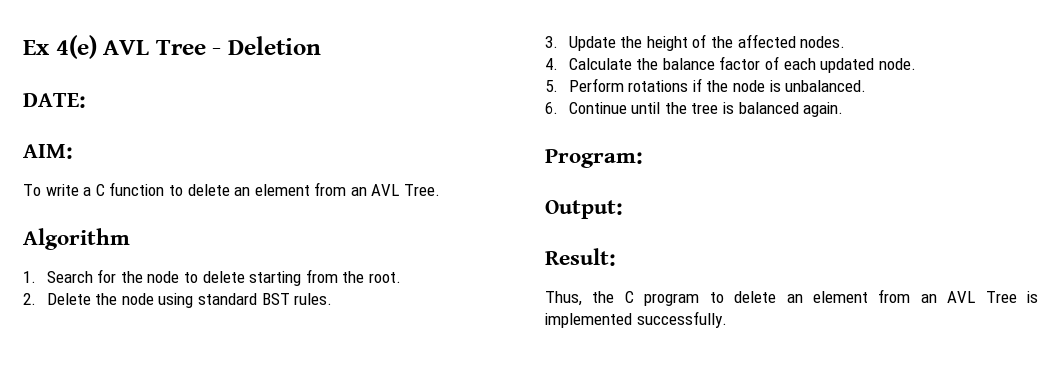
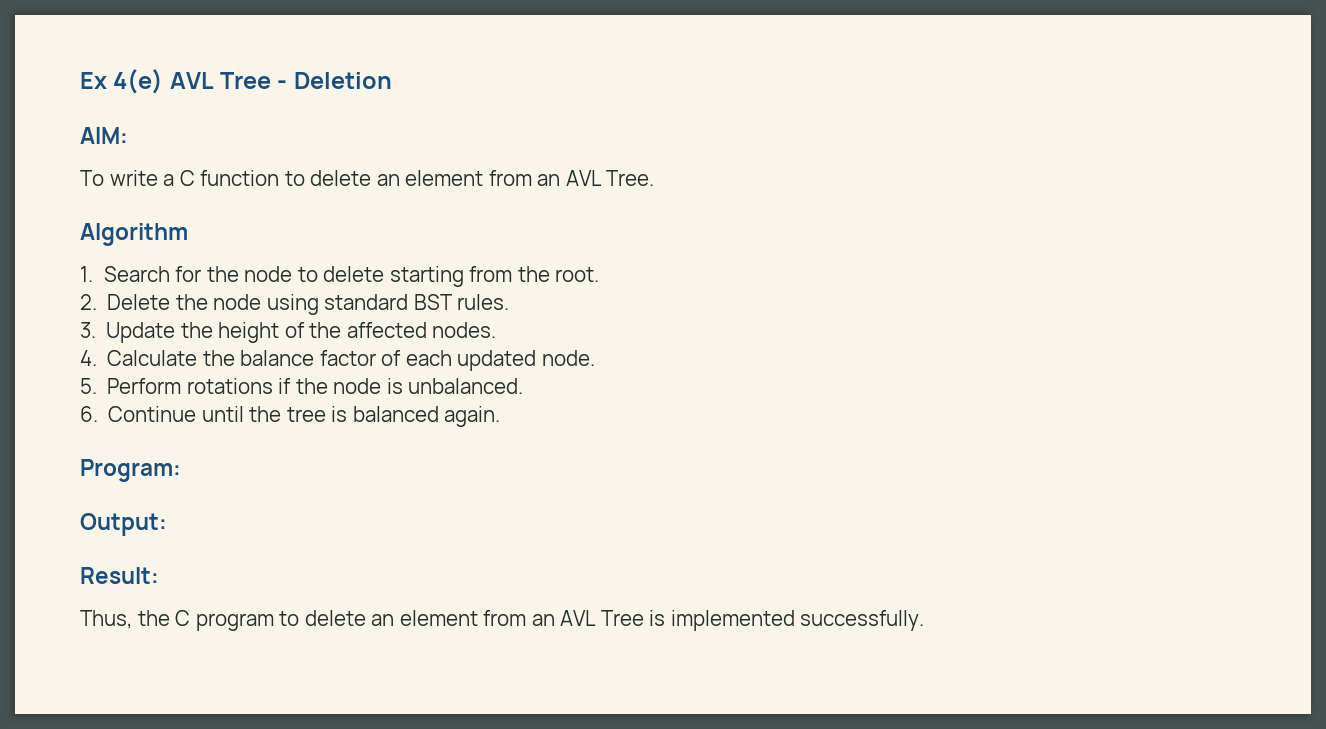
[23,93,86,108] // DATE: -> (392, 80) none

